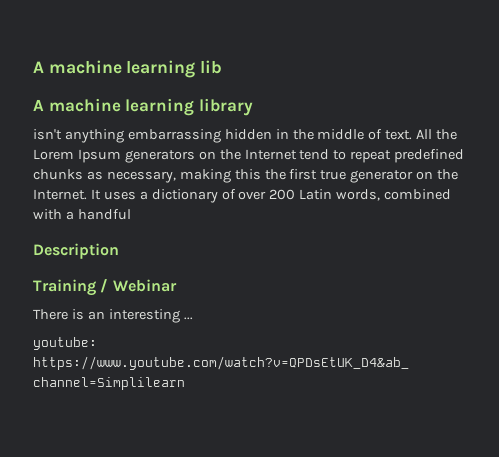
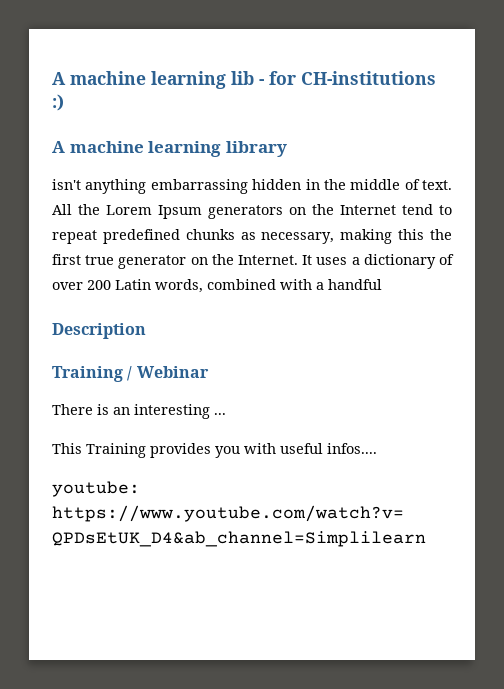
(223, 67) none -> [259,71,436,85] [52,94,64,111] - for CH-institutions :)
(193, 318) none -> [52,443,377,458] // This Training provides you with useful infos....

